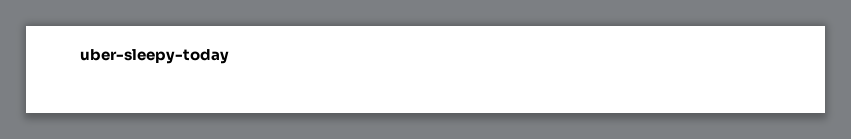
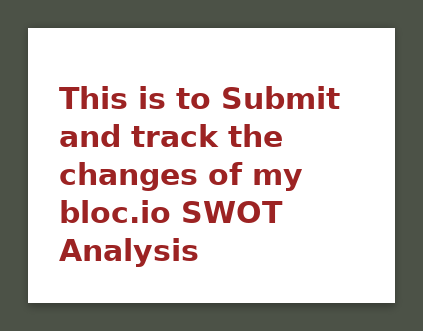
[80,49,229,64] uber-sleepy-today -> [59,86,340,109] [59,124,283,147] [59,162,303,191] [59,200,283,223] [59,238,199,267] This is to Submit and track the changes of my bloc.io SWOT Analysis

